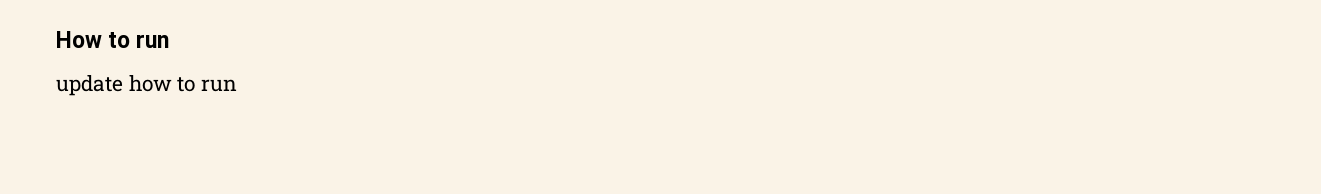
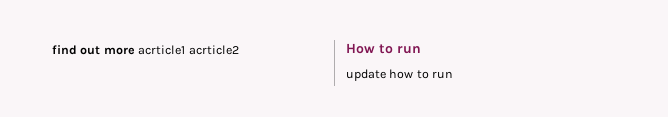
(56, 39) none -> [52,45,239,55] find out more acrticle1 acrticle2 //

